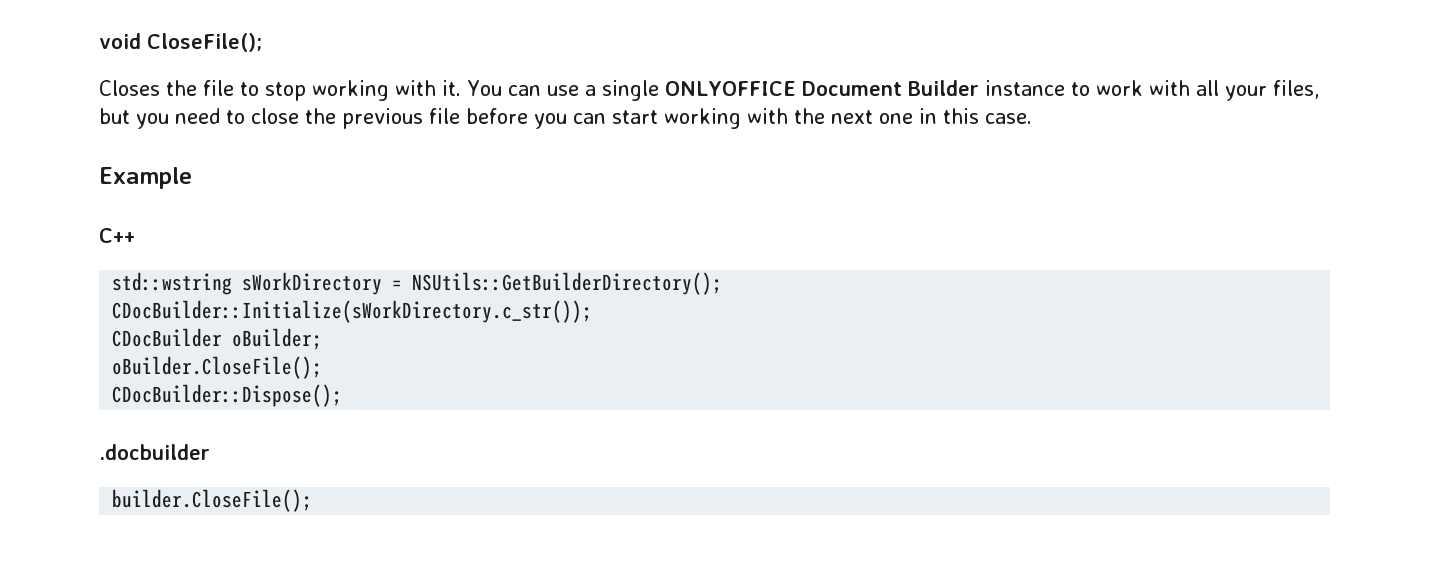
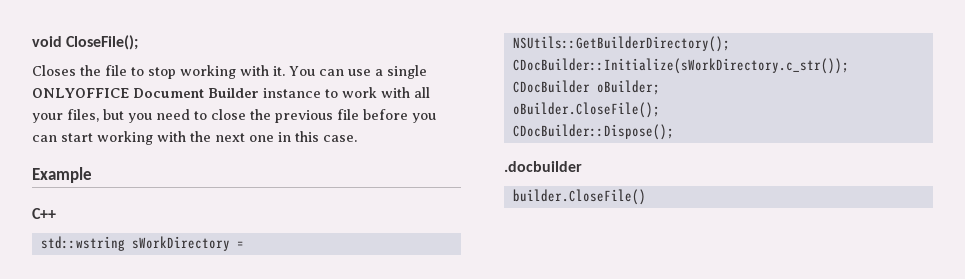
[112,489,313,512] builder.CloseFile(); -> [512,189,646,205] builder.CloseFile()

